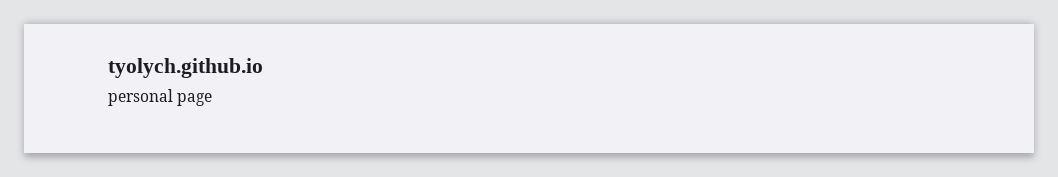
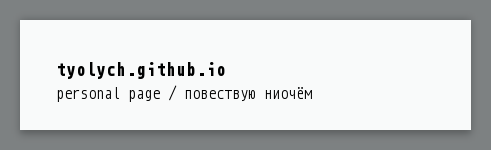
(213, 99) none -> [168,85,312,102] / повествую ниочём

